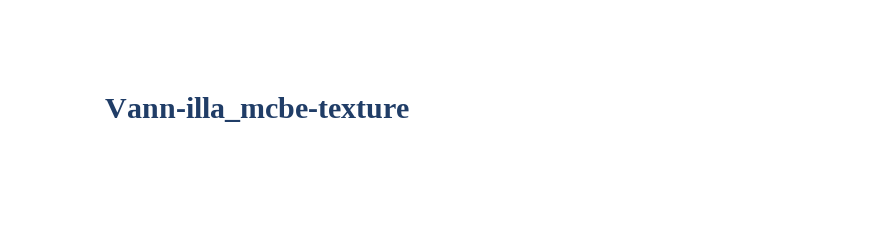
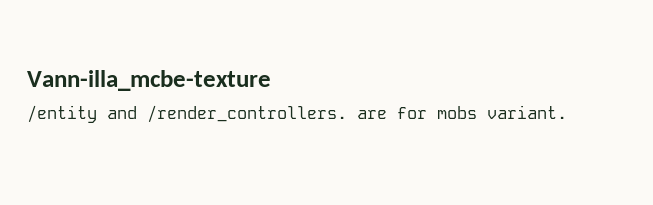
(409, 109) none -> [27,105,567,123] // /entity and /render_controllers. are for mobs variant.

